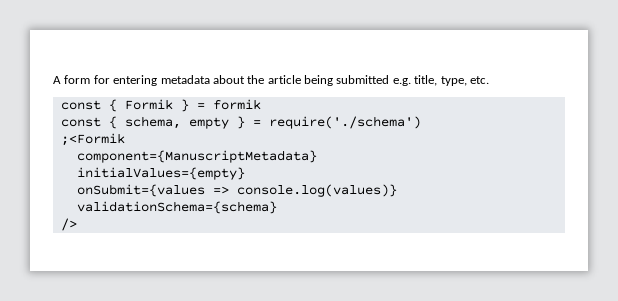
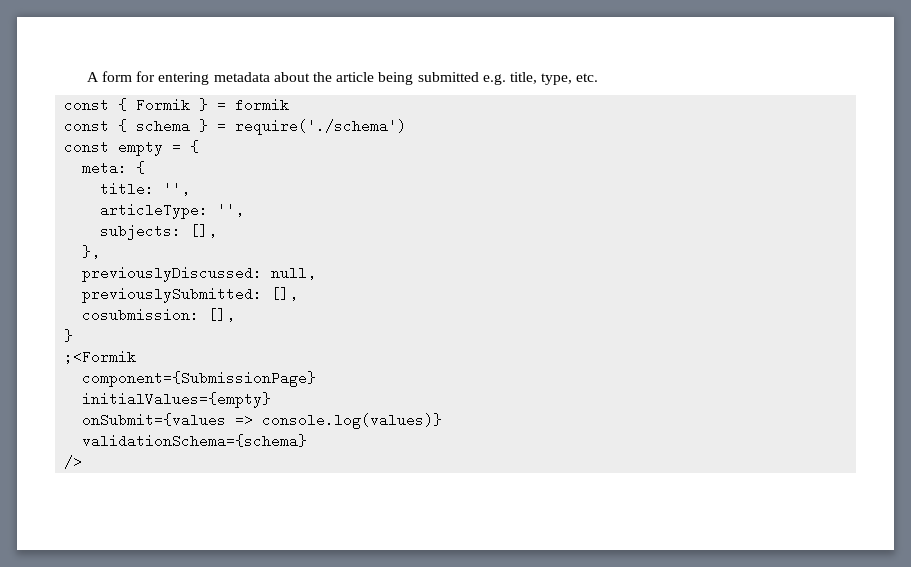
[124,116,229,129] schema, empty -> [136,119,191,133] schema
(421, 122) none -> [64,140,200,156] [82,161,146,175] [100,182,191,196] [100,203,245,219] [100,224,218,240] [82,245,101,259] [82,266,317,282] [82,287,299,303] [82,308,236,322] [64,329,74,342] // const empty = { // meta: { // title: '', // articleType: '', // subjects: [], // }, // previouslyDiscussed: null, // previouslySubmitted: [], // cosubmission: [], // }
[76,150,317,163] component={ManuscriptMetadata} -> [82,371,317,387] component={SubmissionPage}

